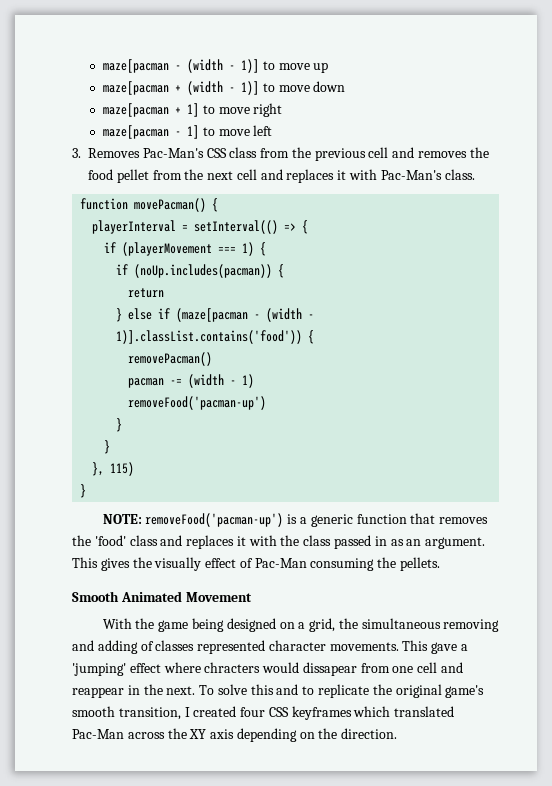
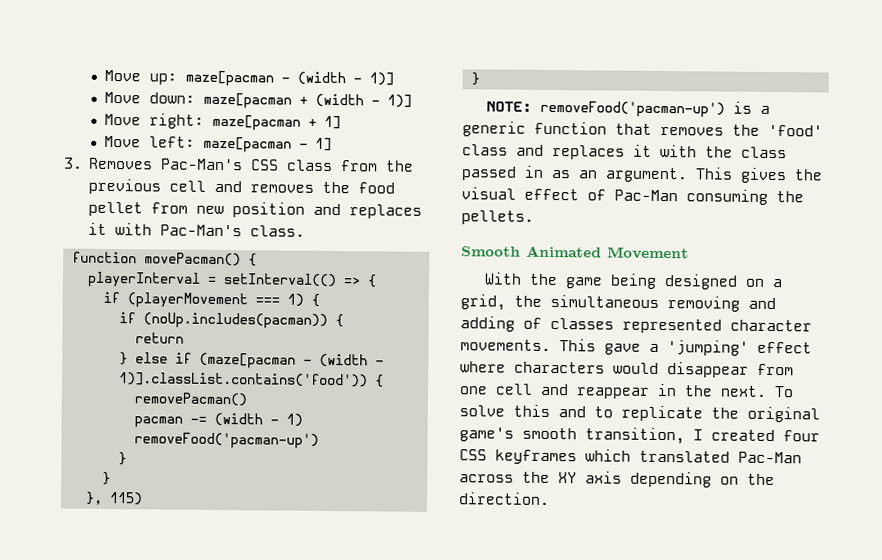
(102, 66) none -> [103,69,177,85] Move up:
[262,61,329,73] to move up // -> [103,91,195,104] // Move down:
[262,81,346,92] to move down // -> [103,113,204,129] // Move right:
[202,103,283,117] to move right // -> [103,135,195,148] // Move left:
[202,125,273,136] to move left -> (332, 144) none
[184,169,257,180] the next cell -> [196,202,306,218] new position
[154,557,202,571] visually -> [461,187,516,200] visual
[204,662,357,676] chracters would dissapear -> [514,361,749,378] characters would disappear

